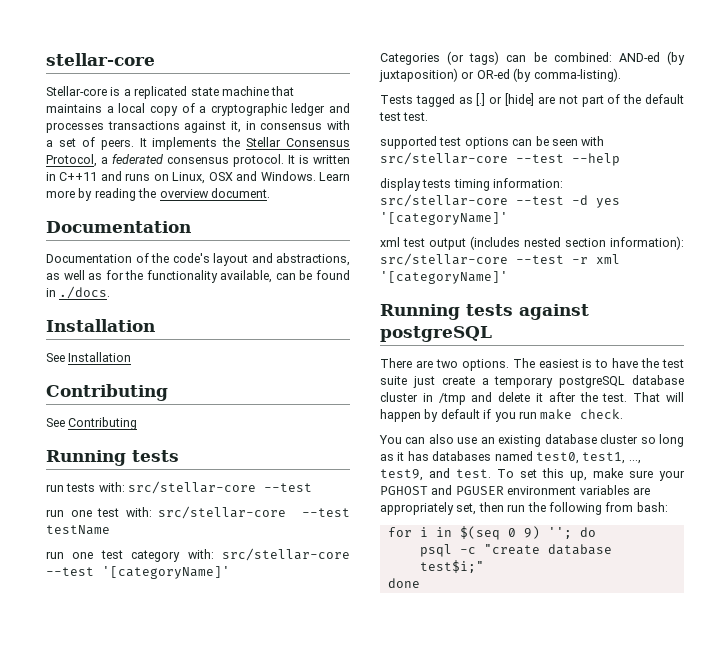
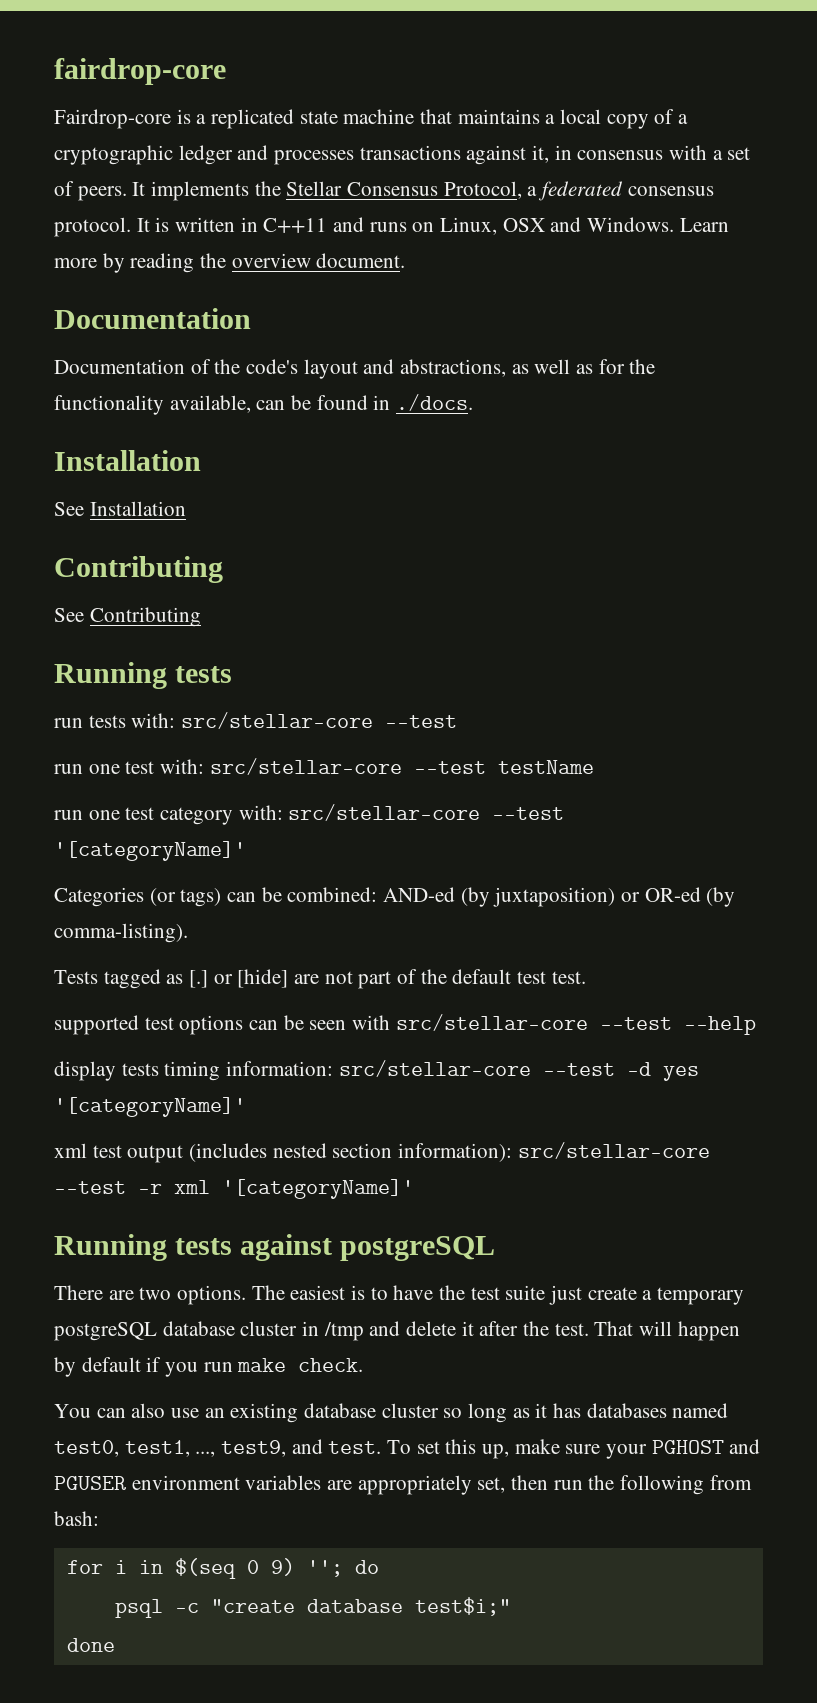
[46,53,155,66] [46,86,107,96] stellar-core // Stellar-core -> [54,58,226,85] [54,109,171,129] fairdrop-core // Fairdrop-core

